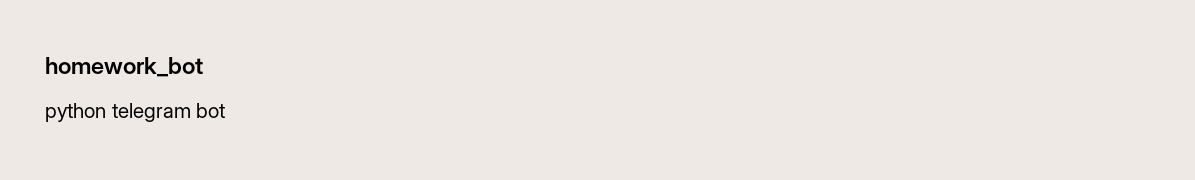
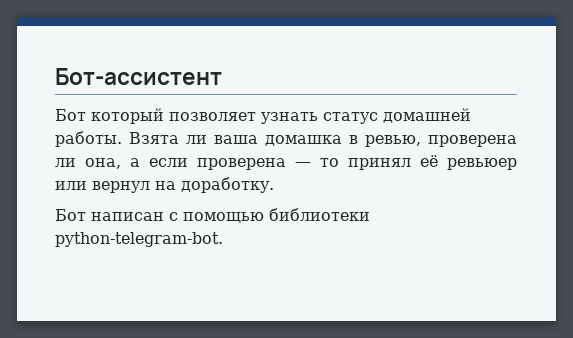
[45,57,203,77] [45,103,226,122] homework_bot // python telegram bot -> [55,68,222,85] [55,108,471,124] [55,131,517,147] [55,155,517,170] [55,177,274,193] [55,208,370,223] [55,232,223,247] Бот-ассистент // Бот который позволяет узнать статус домашней работы. Взята ли ваша домашка в ревью, проверена ли она, а если проверена — то принял её ревьюер или вернул на доработку. // Бот написан с помощью библиотеки python-telegram-bot.

